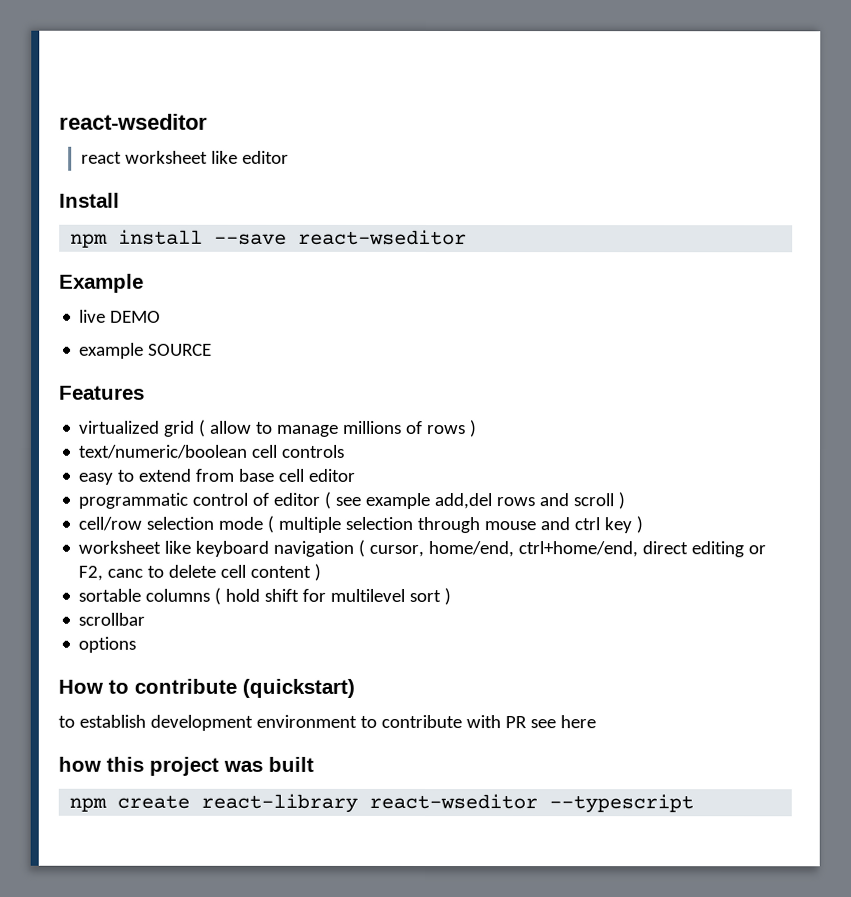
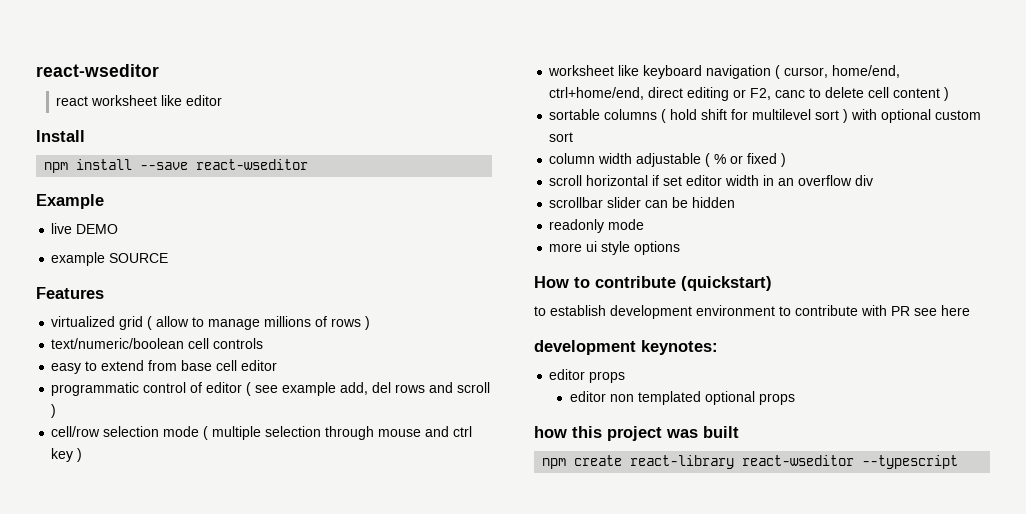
[434,493,493,510] add,del -> [340,382,392,395] add, del
[78,612,146,626] // scrollbar // -> [851,109,982,123] [549,132,574,142] [549,153,787,167] [549,175,874,186] [549,197,736,208] [549,219,645,233] [549,241,631,255] with optional custom sort // column width adjustable ( % or fixed ) // scroll horizontal if set editor width in an overflow div // scrollbar slider can be hidden // readonly mode // more ui style
(596, 722) none -> [534,340,718,355] [549,369,626,383] [569,391,795,405] // development keynotes: // editor props // editor non templated optional props

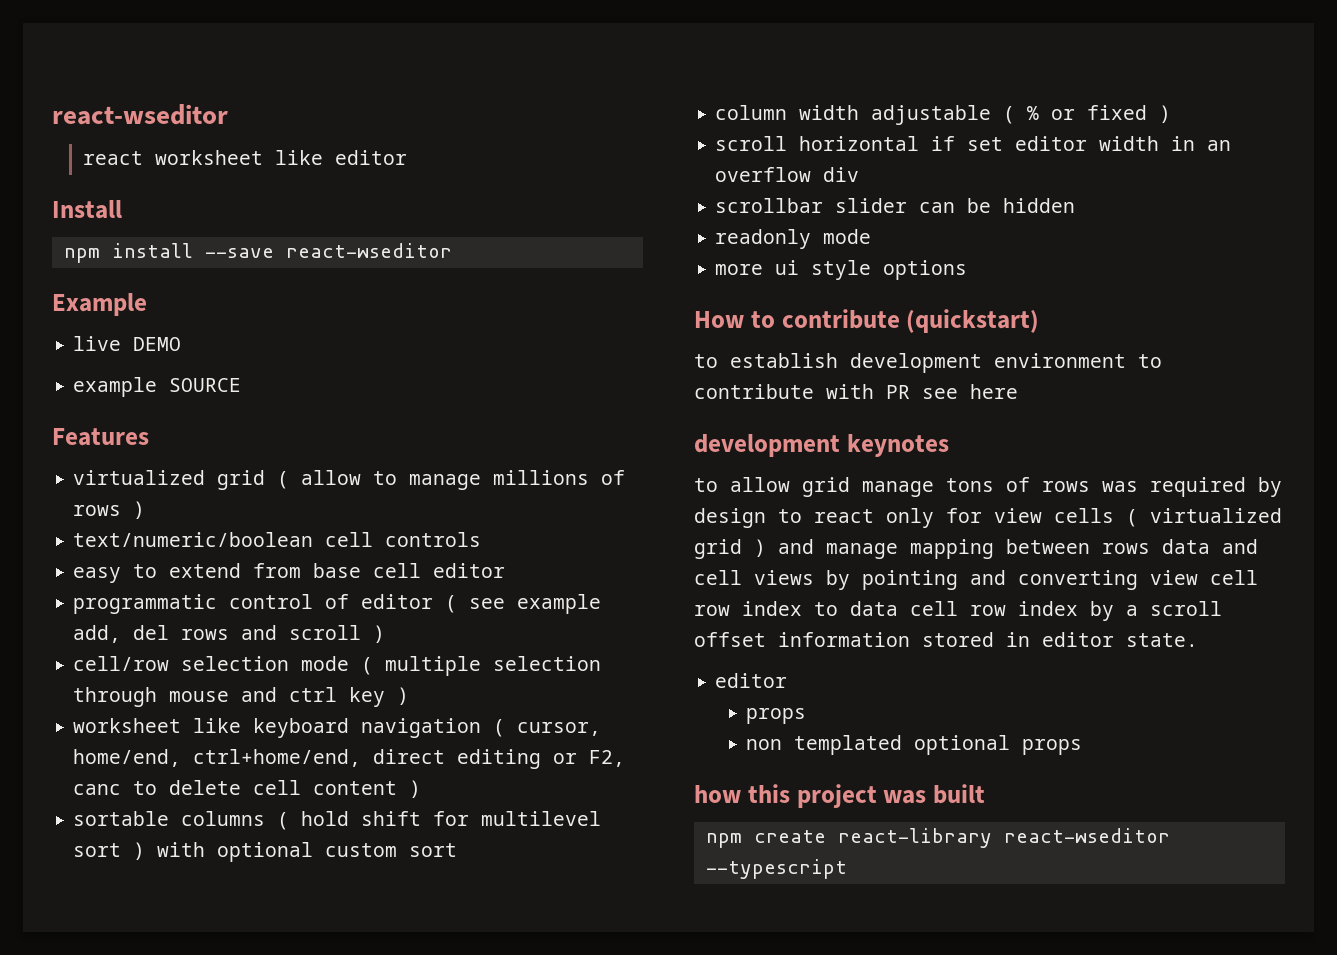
[641,340,718,355] [549,369,626,383] [569,391,606,402] keynotes: // editor props // editor -> [846,434,949,457] [694,477,1282,497] [694,508,1282,528] [694,539,1258,559] [694,570,1258,590] [694,601,1222,621] [694,632,1198,647] [715,673,788,688] [746,708,807,724] keynotes // to allow grid manage tons of rows was required by design to react only for view cells ( virtualized grid ) and manage mapping between rows data and cell views by pointing and converting view cell row index to data cell row index by a scroll offset information stored in editor state. // editor // props //

